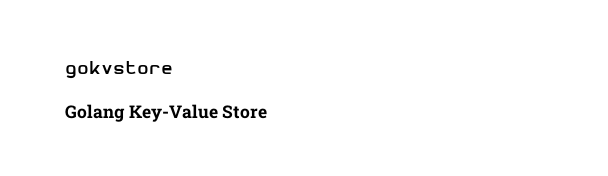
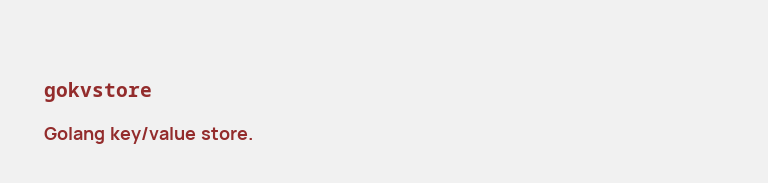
[128,104,268,122] Key-Value Store -> [109,127,253,144] key/value store.

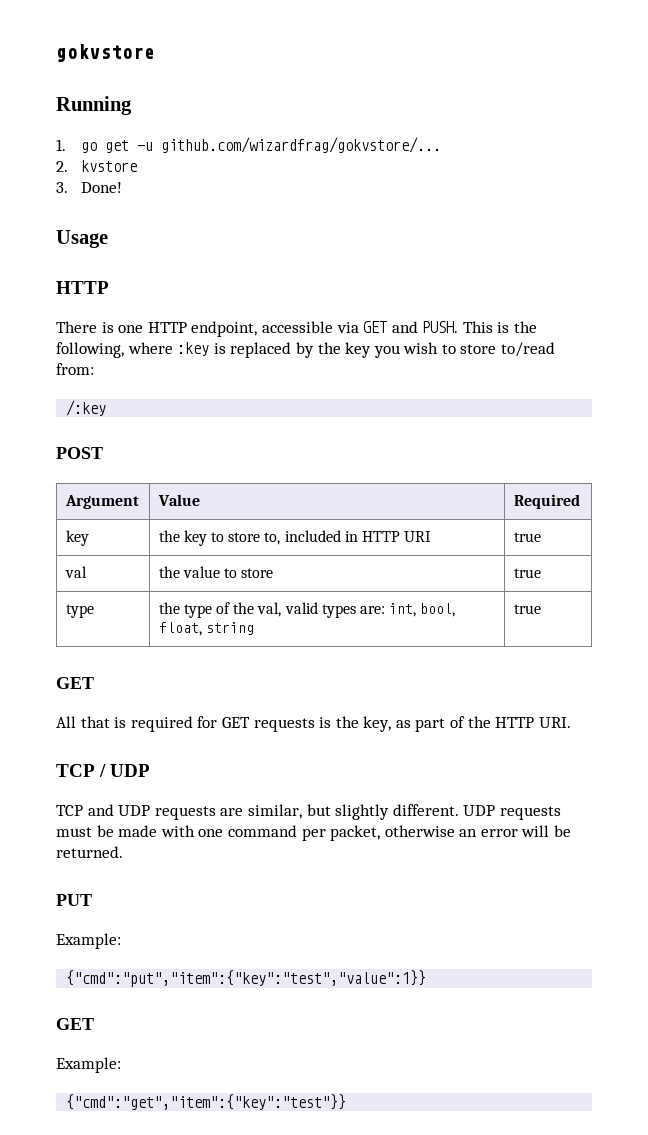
[44,127,253,144] Golang key/value store. -> [56,96,132,115] [56,137,441,153] [56,160,137,172] [56,182,122,193] [56,230,108,248] [56,281,109,294] [56,321,538,337] [56,342,556,358] [56,363,94,375] [66,400,107,416] [56,447,103,459] [64,495,139,509] [157,494,200,506] [513,494,580,509] [65,530,89,546] [158,530,432,546] [513,532,541,542] [64,566,87,578] [158,566,274,578] [513,568,541,578] [65,604,94,618] [158,602,456,618] [158,622,254,636] [513,604,541,614] [56,677,94,689] [56,716,571,732] [56,764,151,777] [56,804,561,820] [56,825,572,841] [56,846,123,858] [56,894,92,906] [56,933,121,949] [66,970,427,987] [56,1018,94,1030] [56,1057,121,1073] [66,1094,347,1110] Running // 1. go get -u github.com/wizardfrag/gokvstore/... // 2. kvstore // 3. Done! // Usage // HTTP // There is one HTTP endpoint, accessible via GET and PUSH. This is the following, where :key is replaced by the key you wish to store to/read from: // /:key // POST // Argument | Value | Required // key | the key to store to, included in HTTP URI | true // val | the value to store | true // type | the type of the val, valid types are: int, bool, float, string | true // GET // All that is required for GET requests is the key, as part of the HTTP URI. // TCP / UDP // TCP and UDP requests are similar, but slightly different. UDP requests must be made with one command per packet, otherwise an error will be returned. // PUT // Example: // {"cmd":"put","item":{"key":"test","value":1}} // GET // Example: // {"cmd":"get","item":{"key":"test"}}

